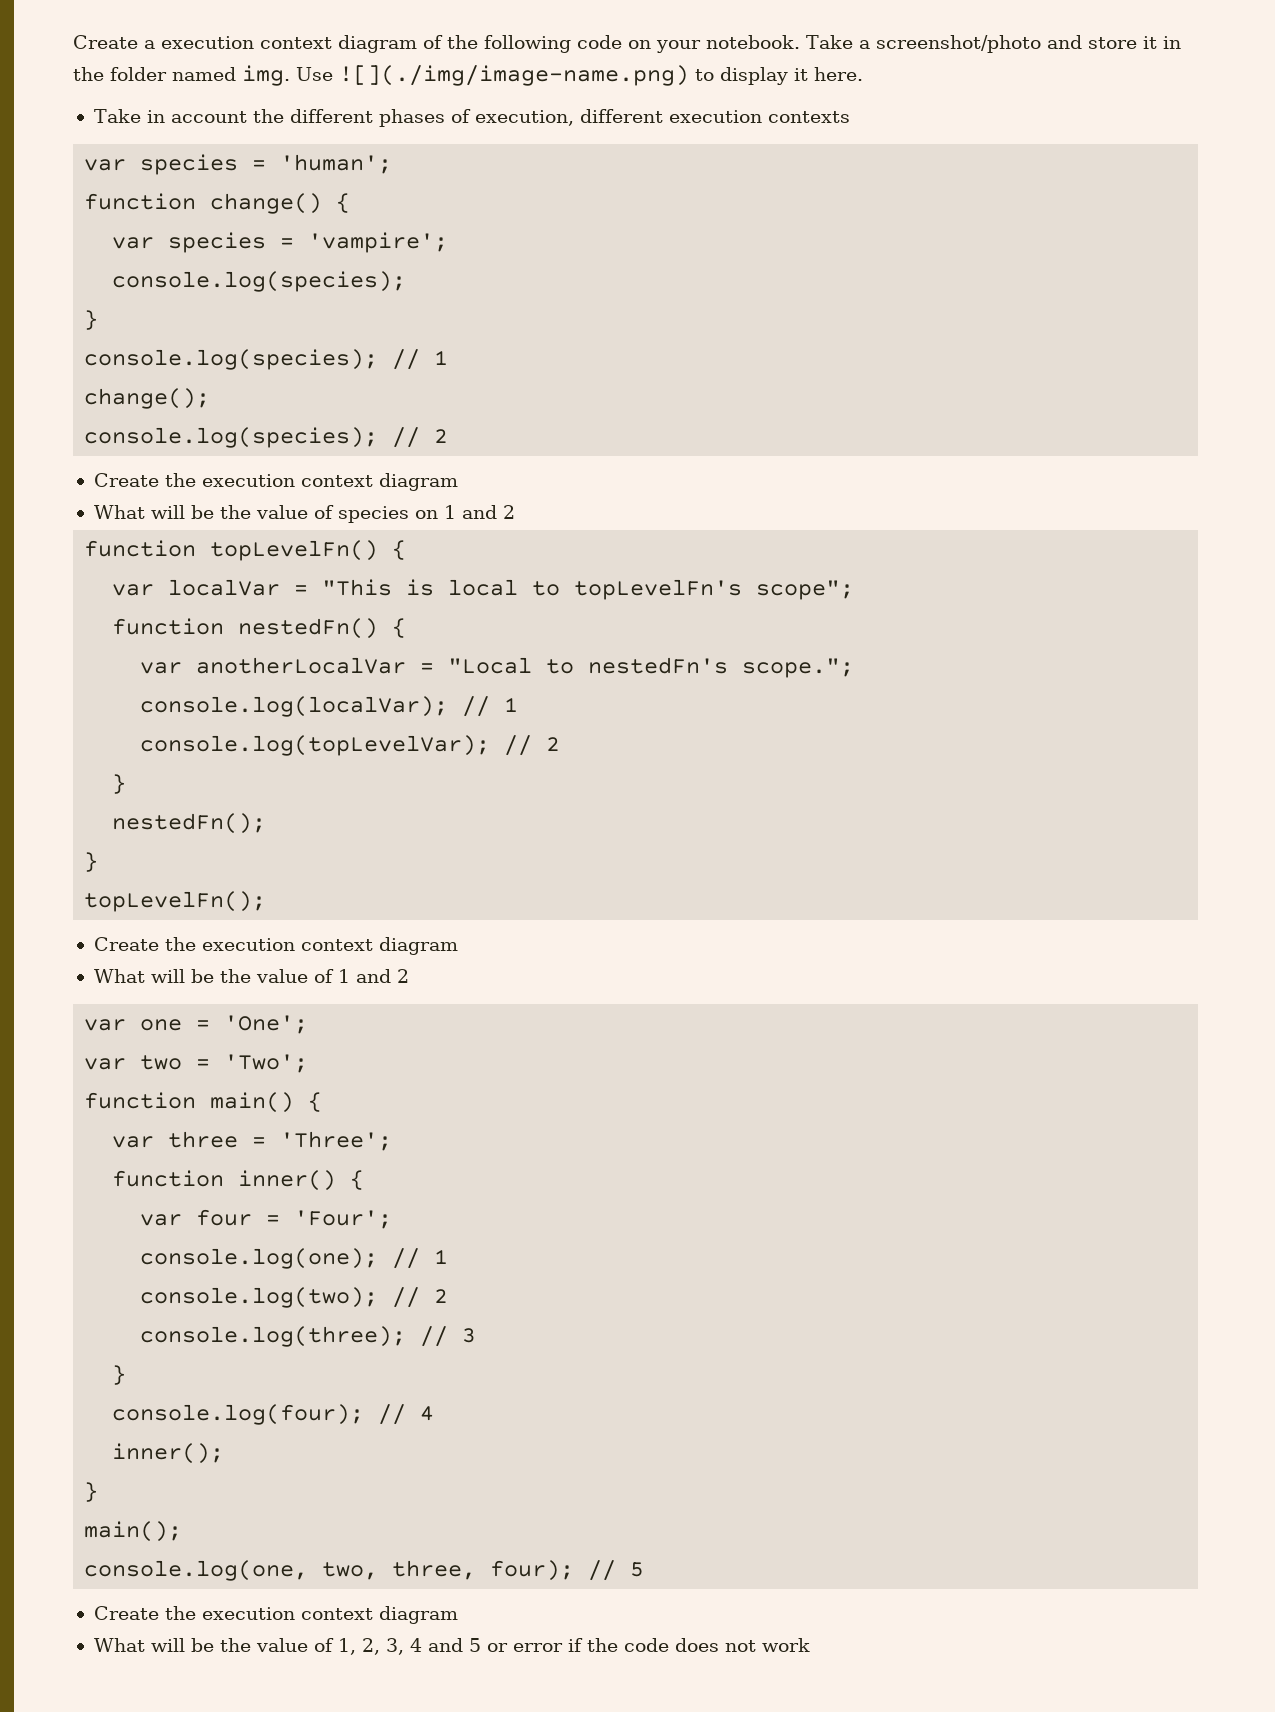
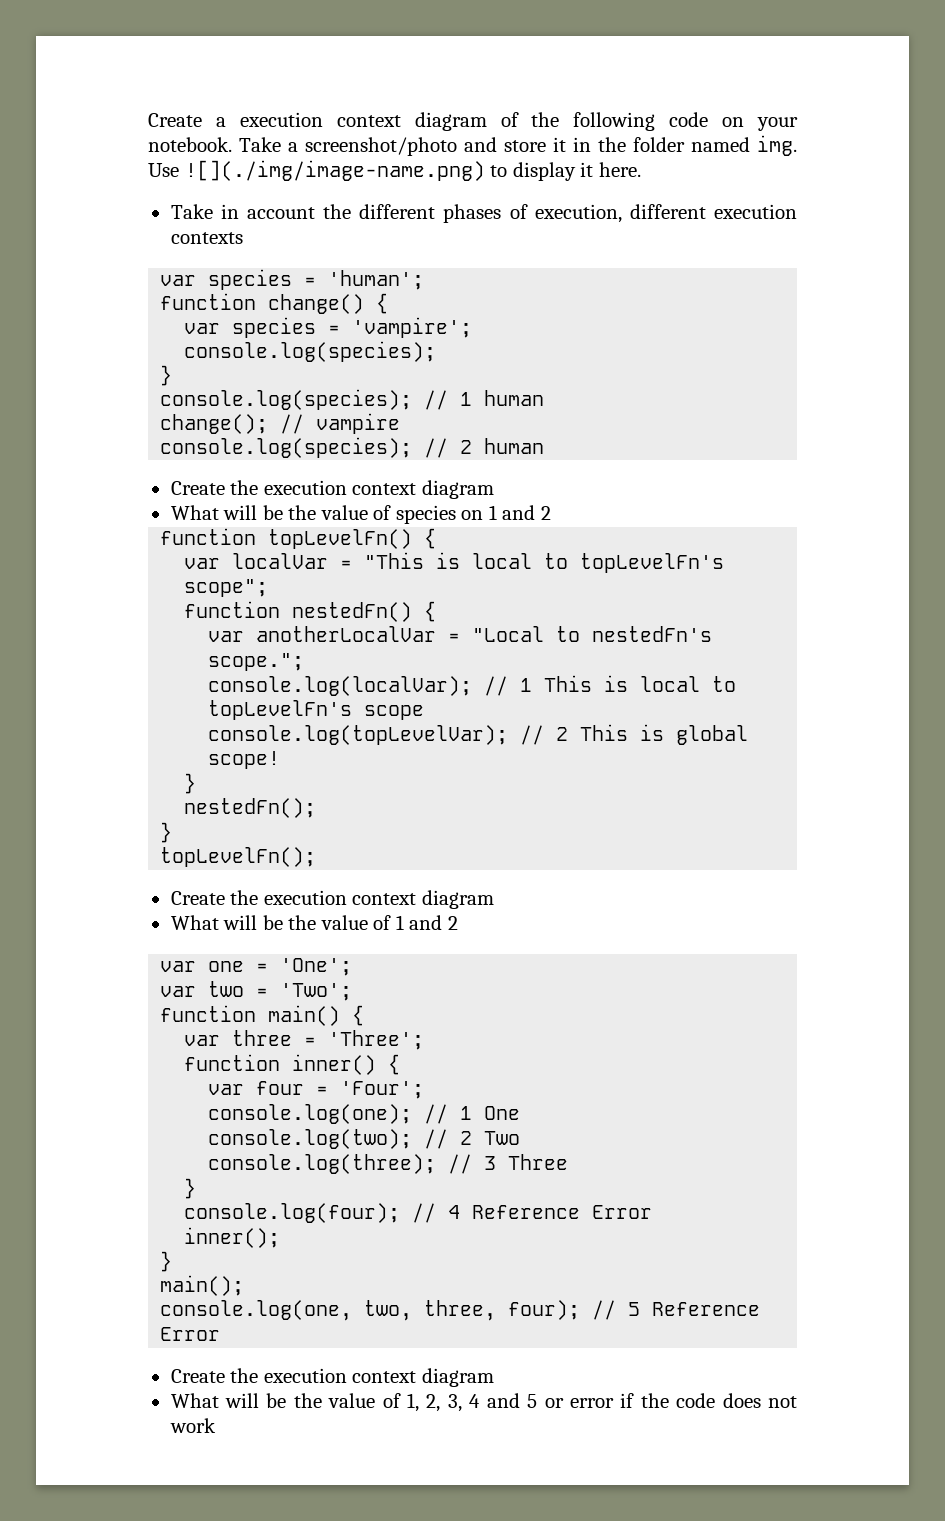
(449, 357) none -> [484,390,545,406] human
(211, 398) none -> [280,413,401,434] // vampire
(449, 436) none -> [484,438,545,454] human
(519, 704) none -> [544,675,737,692] [208,700,425,720] This is local to topLevelFn's scope
(561, 744) none -> [580,724,749,745] [208,751,281,769] This is global scope!
(449, 1256) none -> [484,1106,521,1120] One
(449, 1296) none -> [484,1131,521,1145] Two
(477, 1335) none -> [508,1154,569,1170] Three
(435, 1413) none -> [472,1205,653,1219] Reference Error
(645, 1569) none -> [652,1302,761,1316] [160,1327,221,1341] Reference Error

